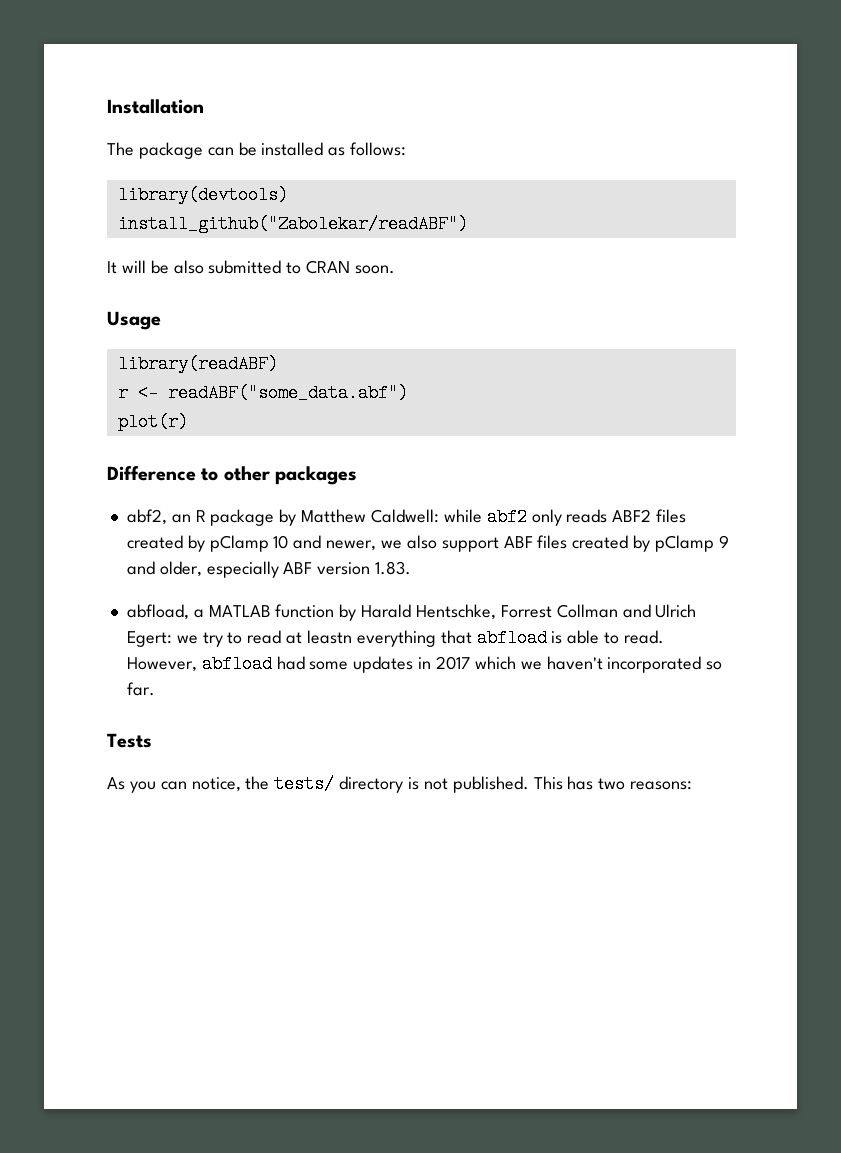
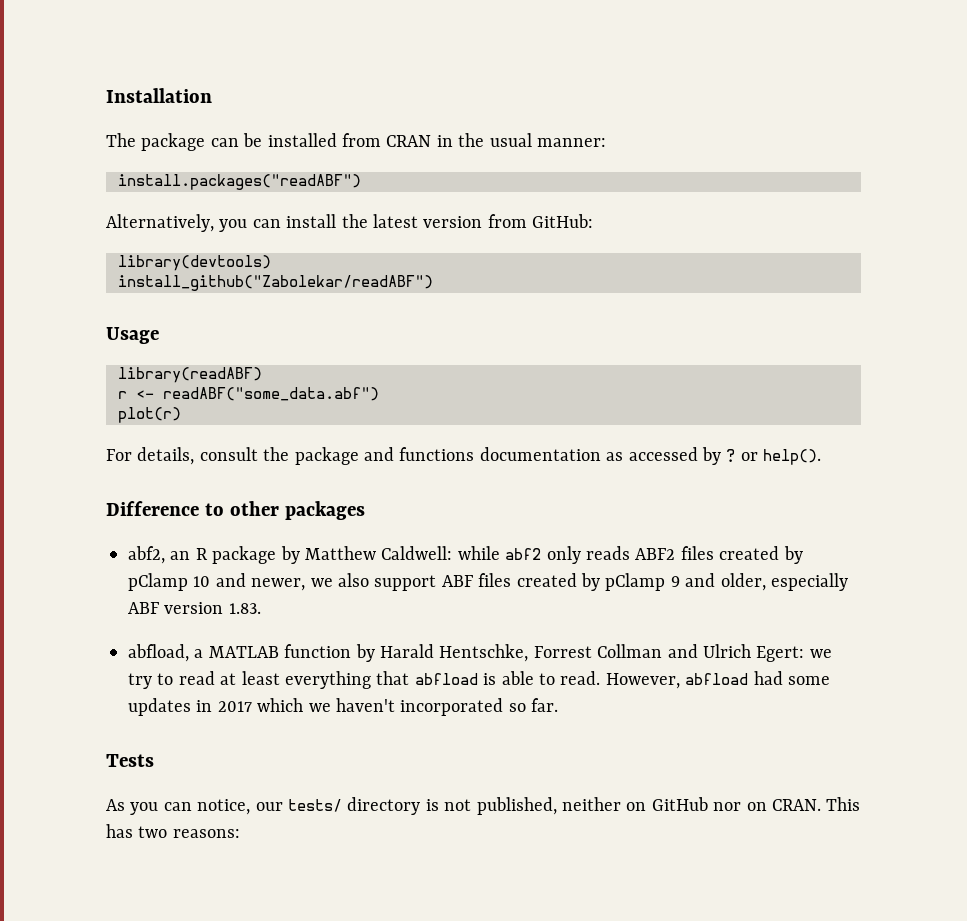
[328,142,407,156] [117,186,288,204] [117,215,468,233] [107,260,396,274] as follows: // library(devtools) // install_github("Zabolekar/readABF") // It will be also submitted to CRAN soon. -> [342,133,606,147] [118,174,361,190] [106,214,594,232] [118,255,271,271] [118,275,433,291] from CRAN in the usual manner: // install.packages("readABF") // Alternatively, you can install the latest version from GitHub: // library(devtools) // install_github("Zabolekar/readABF")
(188, 422) none -> [106,447,822,465] // For details, consult the package and functions documentation as accessed by ? or help().
[306,630,352,644] leastn -> [241,671,280,685] least
[245,776,270,790] the -> [255,802,283,811] our
[452,776,529,793] published. -> [476,797,821,815] published, neither on GitHub nor on CRAN.

